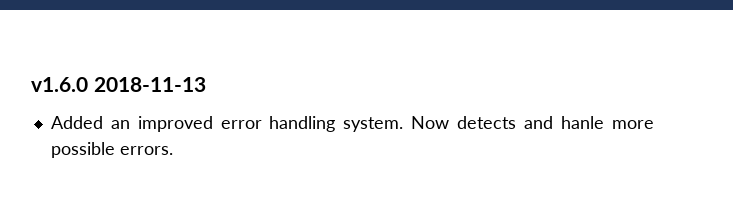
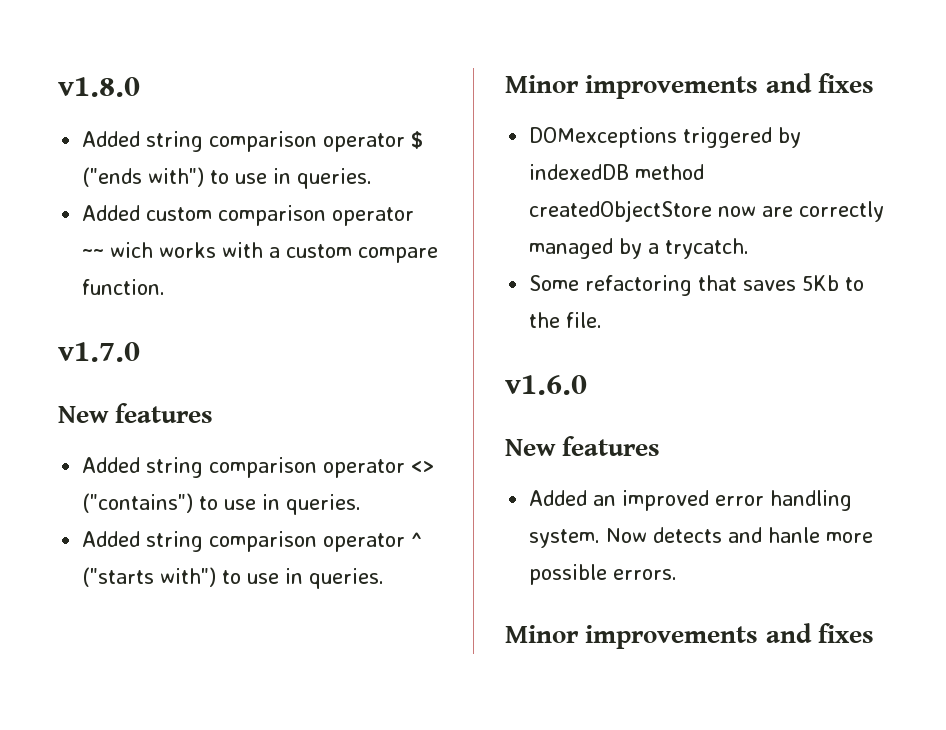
(31, 84) none -> [58,77,140,97] [82,131,424,152] [82,167,373,189] [82,205,415,226] [82,242,439,263] [82,279,166,295] [58,342,140,362] [58,403,214,423] [82,457,435,478] [82,493,362,515] [82,531,423,552] [82,567,385,589] [505,73,874,99] [529,127,802,148] [529,164,705,180] [529,200,885,222] [529,238,750,259] [529,275,865,296] [529,312,603,328] v1.8.0 // Added string comparison operator $ ("ends with") to use in queries. // Added custom comparison operator ~~ wich works with a custom compare function. // v1.7.0 // New features // Added string comparison operator <> ("contains") to use in queries. // Added string comparison operator ^ ("starts with") to use in queries. // Minor improvements and fixes // DOMexceptions triggered by indexedDB method createdObjectStore now are correctly managed by a trycatch. // Some refactoring that saves 5Kb to the file. //
[93,77,206,92] 2018-11-13 -> [505,436,661,456] // New features
(173, 150) none -> [505,623,874,649] // Minor improvements and fixes

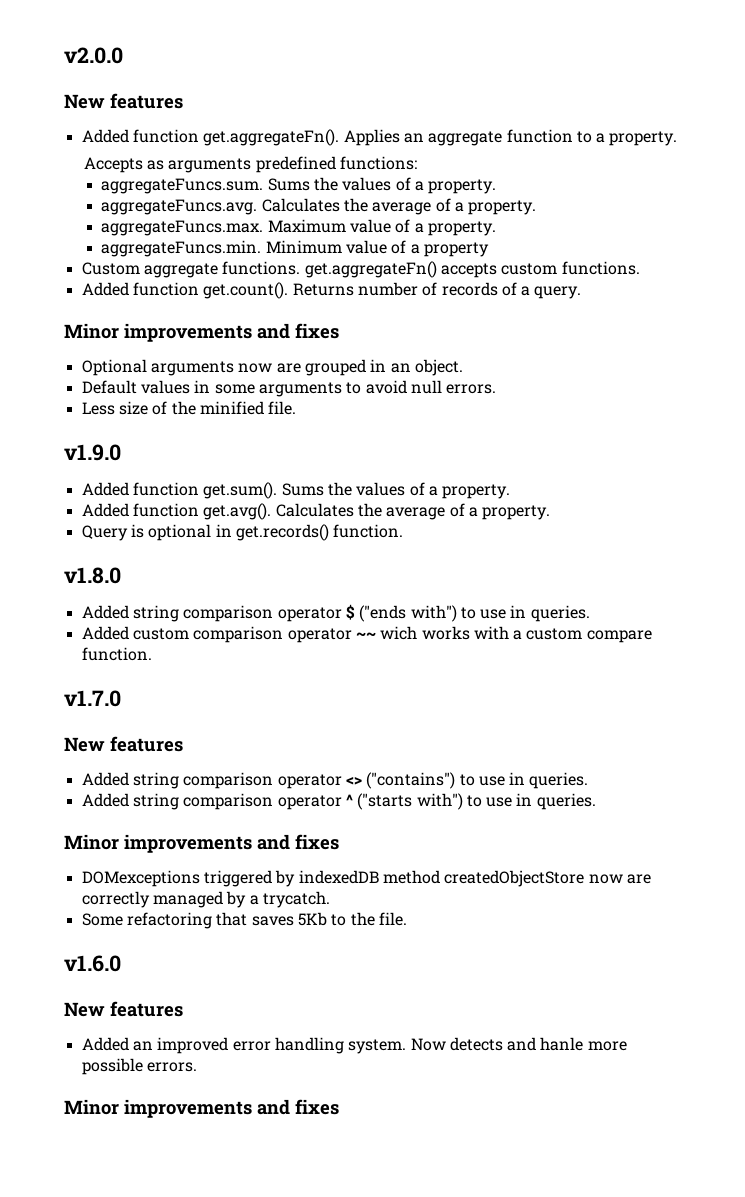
(58, 87) none -> [64,47,123,64] [64,93,183,109] [81,129,678,146] [83,156,418,173] [101,177,497,194] [101,198,537,215] [101,219,496,236] [101,240,489,257] [81,261,640,278] [81,282,582,299] [64,323,339,342] [81,359,463,376] [81,380,497,397] [81,401,297,415] [64,444,121,461] [81,482,511,499] [81,503,551,520] [81,524,404,541] v2.0.0 // New features // Added function get.aggregateFn(). Applies an aggregate function to a property. // Accepts as arguments predefined functions: // aggregateFuncs.sum. Sums the values of a property. // aggregateFuncs.avg. Calculates the average of a property. // aggregateFuncs.max. Maximum value of a property. // aggregateFuncs.min. Minimum value of a property // Custom aggregate functions. get.aggregateFn() accepts custom functions. // Added function get.count(). Returns number of records of a query. // Minor improvements and fixes // Optional arguments now are grouped in an object. // Default values in some arguments to avoid null errors. // Less size of the minified file. // v1.9.0 // Added function get.sum(). Sums the values of a property. // Added function get.avg(). Calculates the average of a property. // Query is optional in get.records() function. //

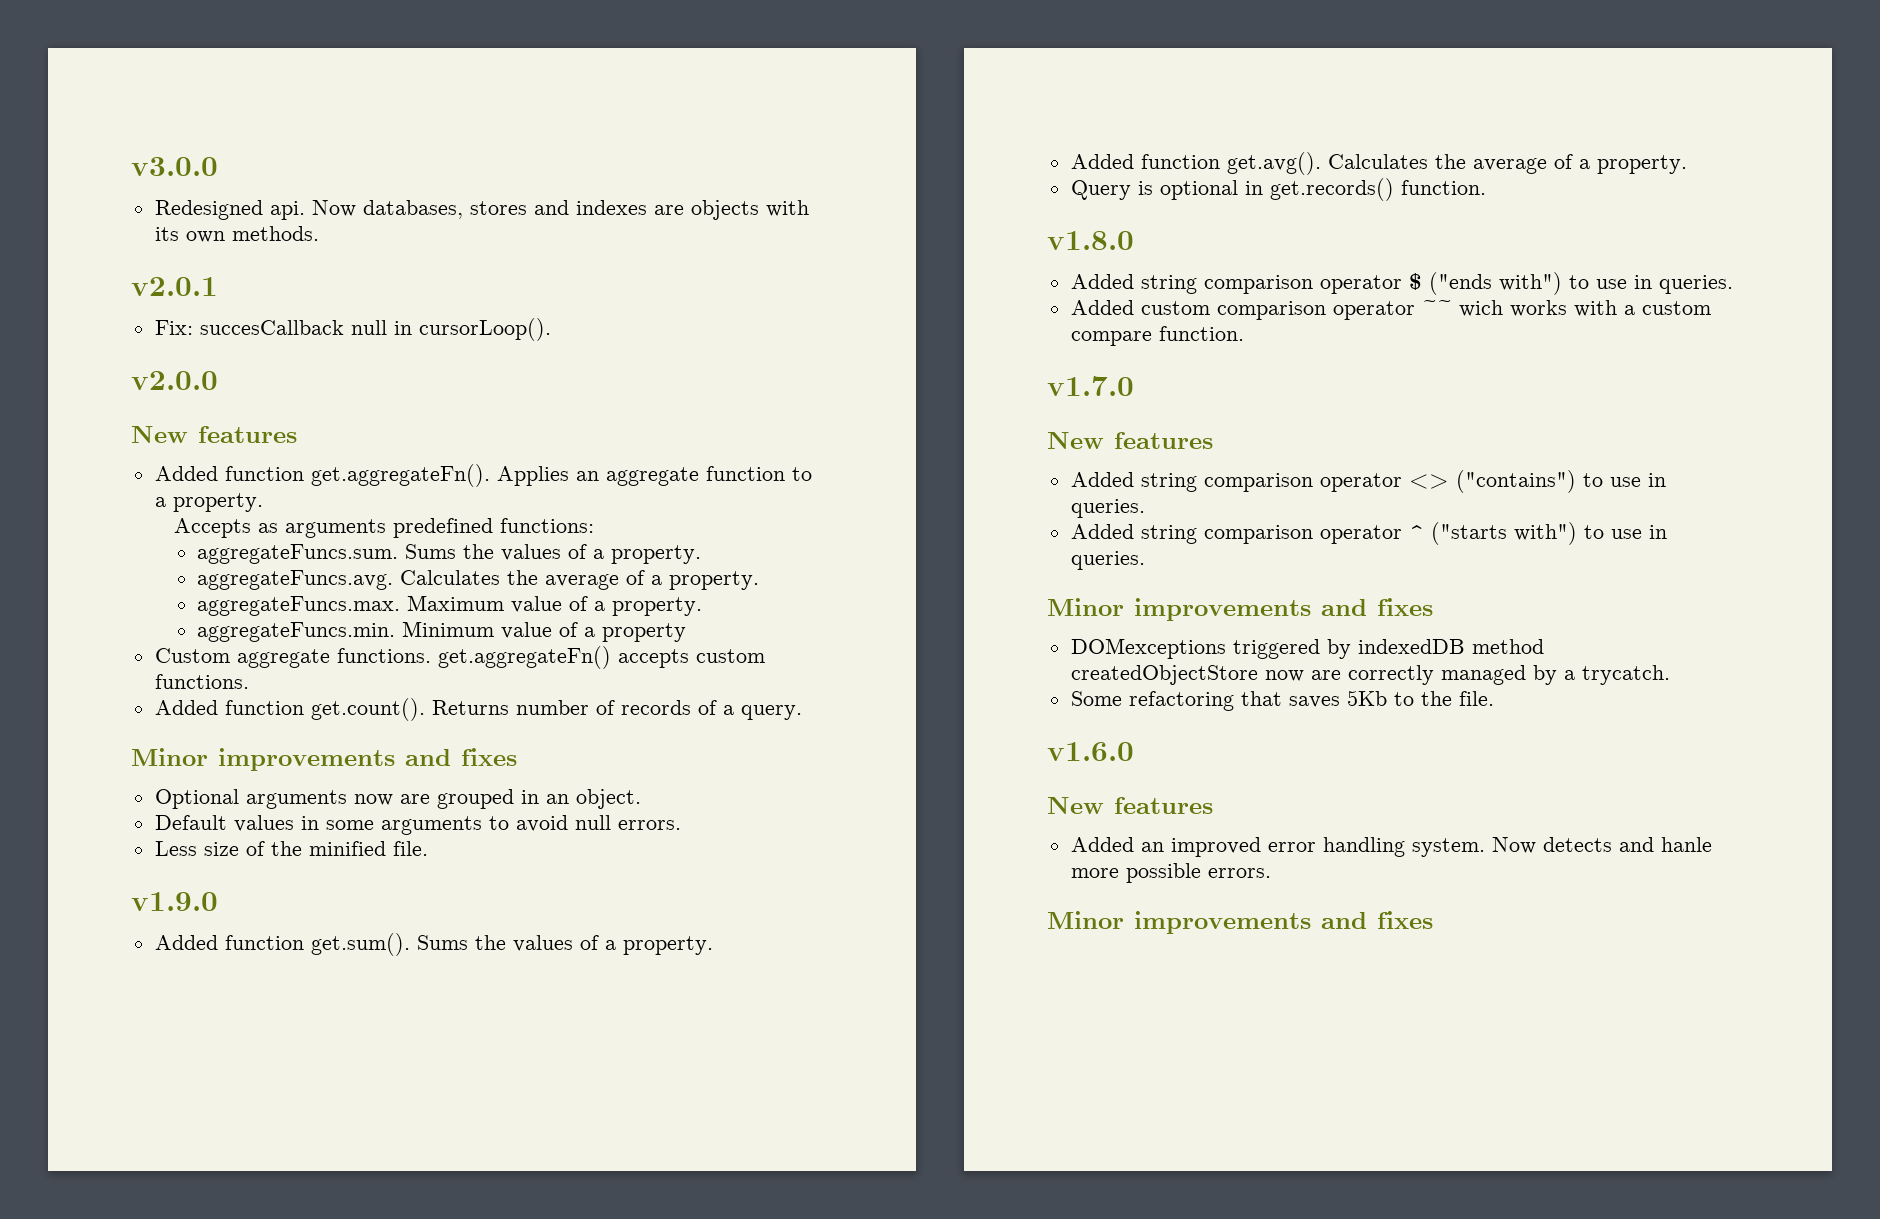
(64, 55) none -> [131,157,218,176] [154,200,809,220] [154,226,319,243] [131,277,218,296] [154,318,551,341] v3.0.0 // Redesigned api. Now databases, stores and indexes are objects with its own methods. // v2.0.1 // Fix: succesCallback null in cursorLoop(). //

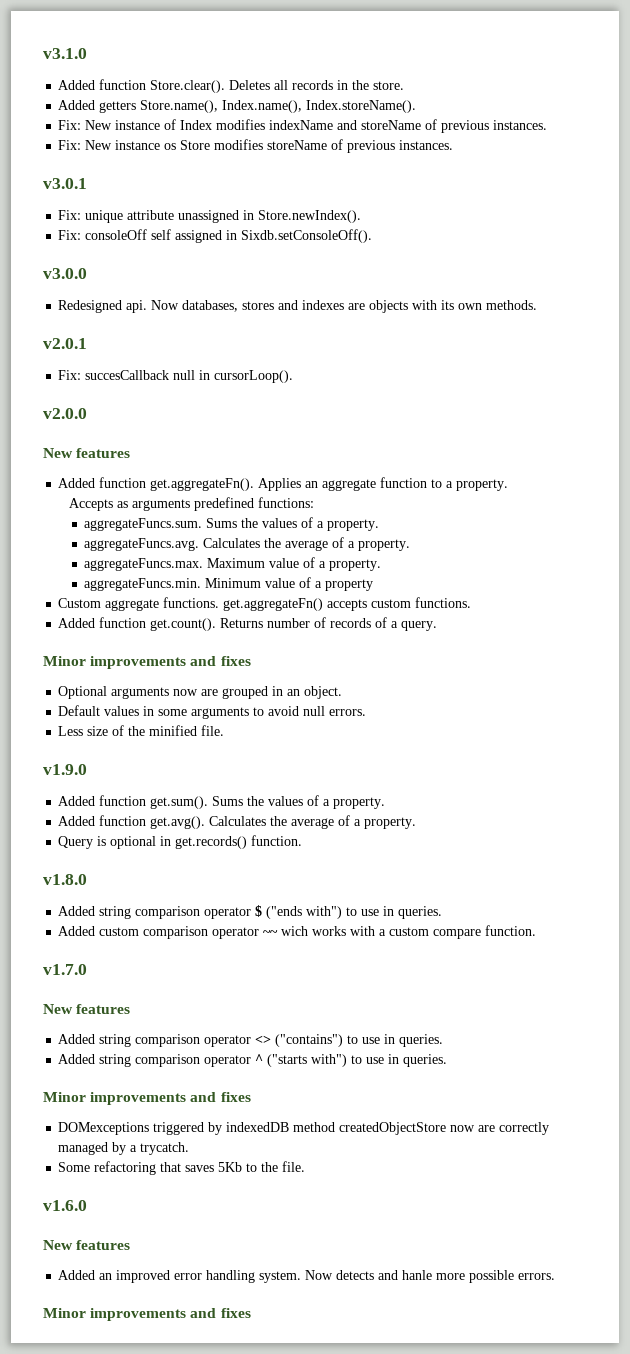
(131, 166) none -> [43,48,87,59] [58,79,405,93] [58,100,417,113] [58,119,548,133] [58,139,454,153] [43,178,87,189] [58,210,362,223] [58,229,373,243] v3.1.0 // Added function Store.clear(). Deletes all records in the store. // Added getters Store.name(), Index.name(), Index.storeName(). // Fix: New instance of Index modifies indexName and storeName of previous instances. // Fix: New instance os Store modifies storeName of previous instances. // v3.0.1 // Fix: unique attribute unassigned in Store.newIndex(). // Fix: consoleOff self assigned in Sixdb.setConsoleOff(). //

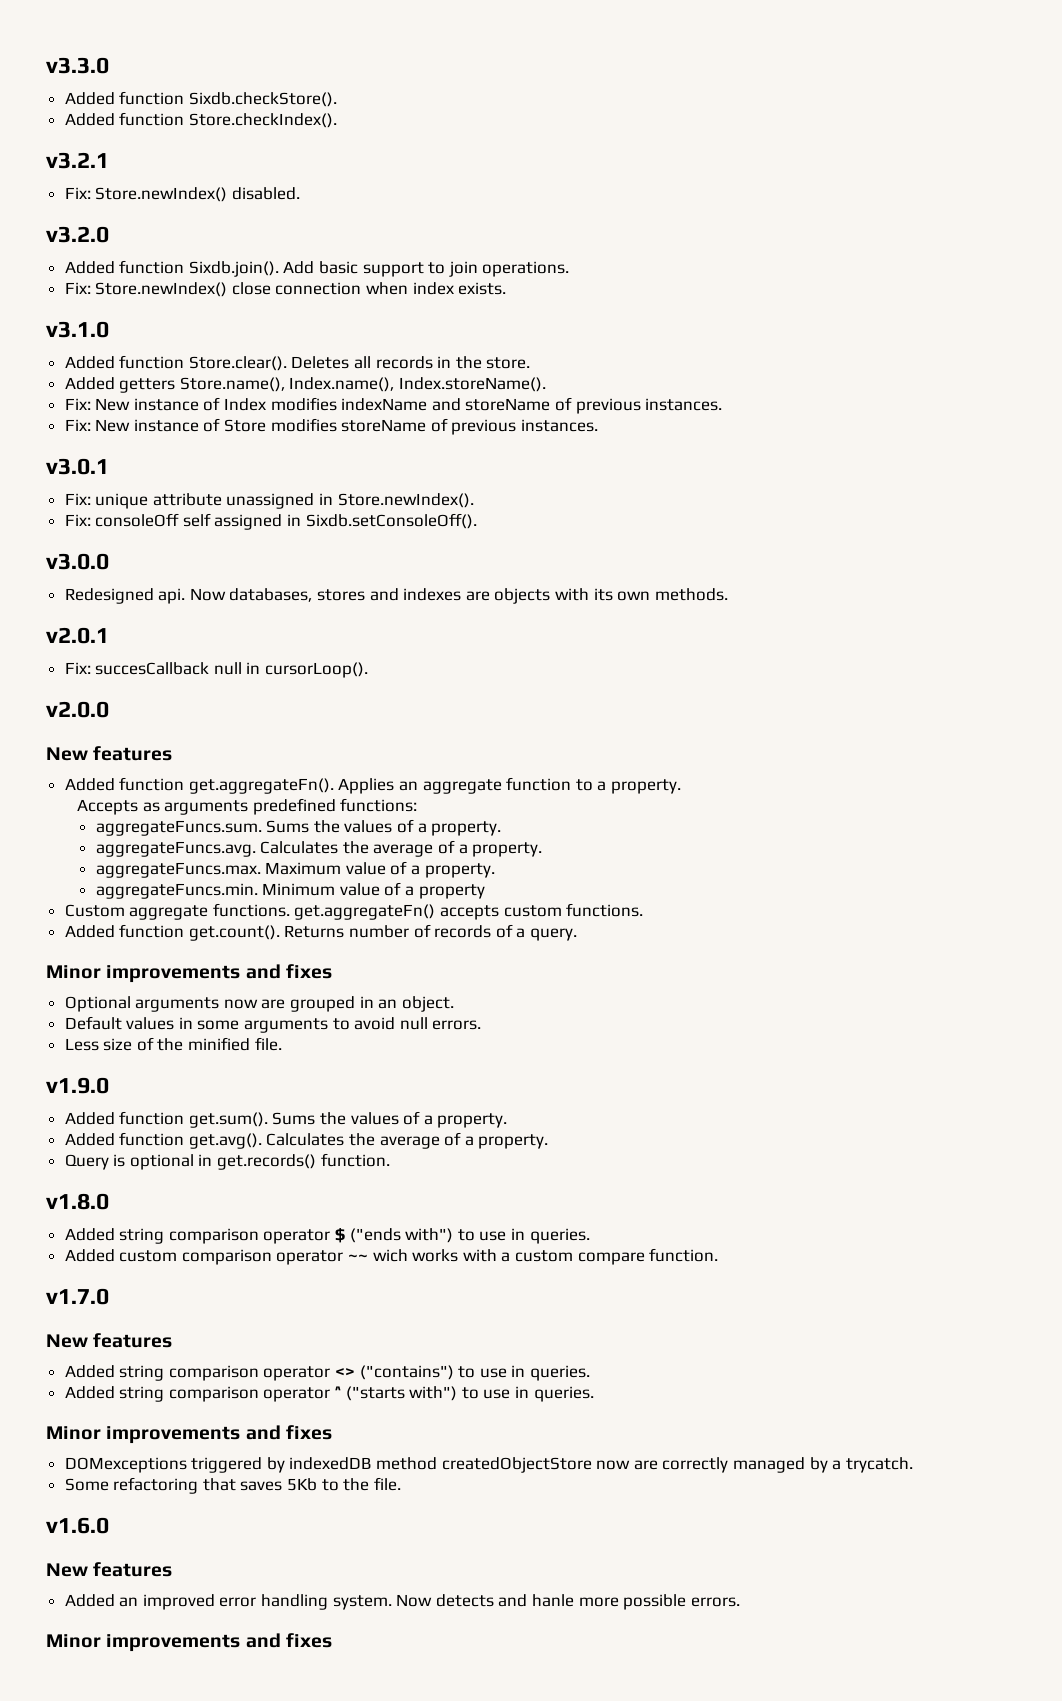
(43, 53) none -> [46,57,109,74] [64,91,337,107] [64,112,337,128] [46,152,109,169] [64,187,300,202] [46,226,109,243] [64,260,570,277] [64,282,507,297] v3.3.0 // Added function Sixdb.checkStore(). // Added function Store.checkIndex(). // v3.2.1 // Fix: Store.newIndex() disabled. // v3.2.0 // Added function Sixdb.join(). Add basic support to join operations. // Fix: Store.newIndex() close connection when index exists. //
[164,143,177,150] os -> [203,418,221,432] of

